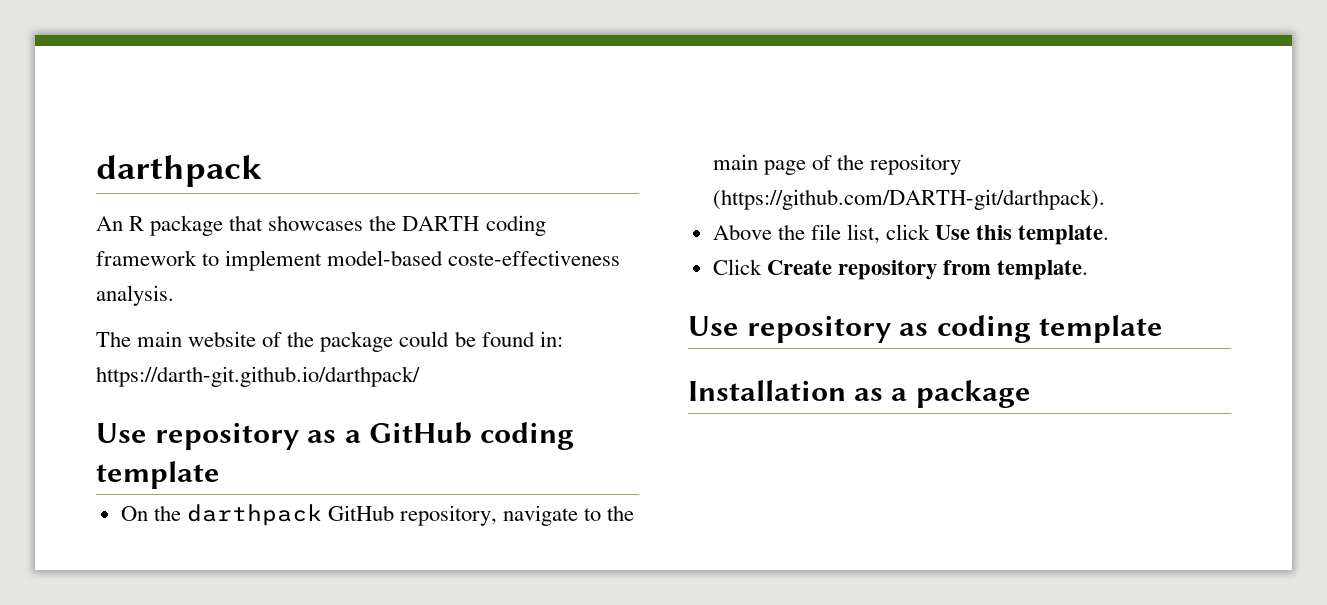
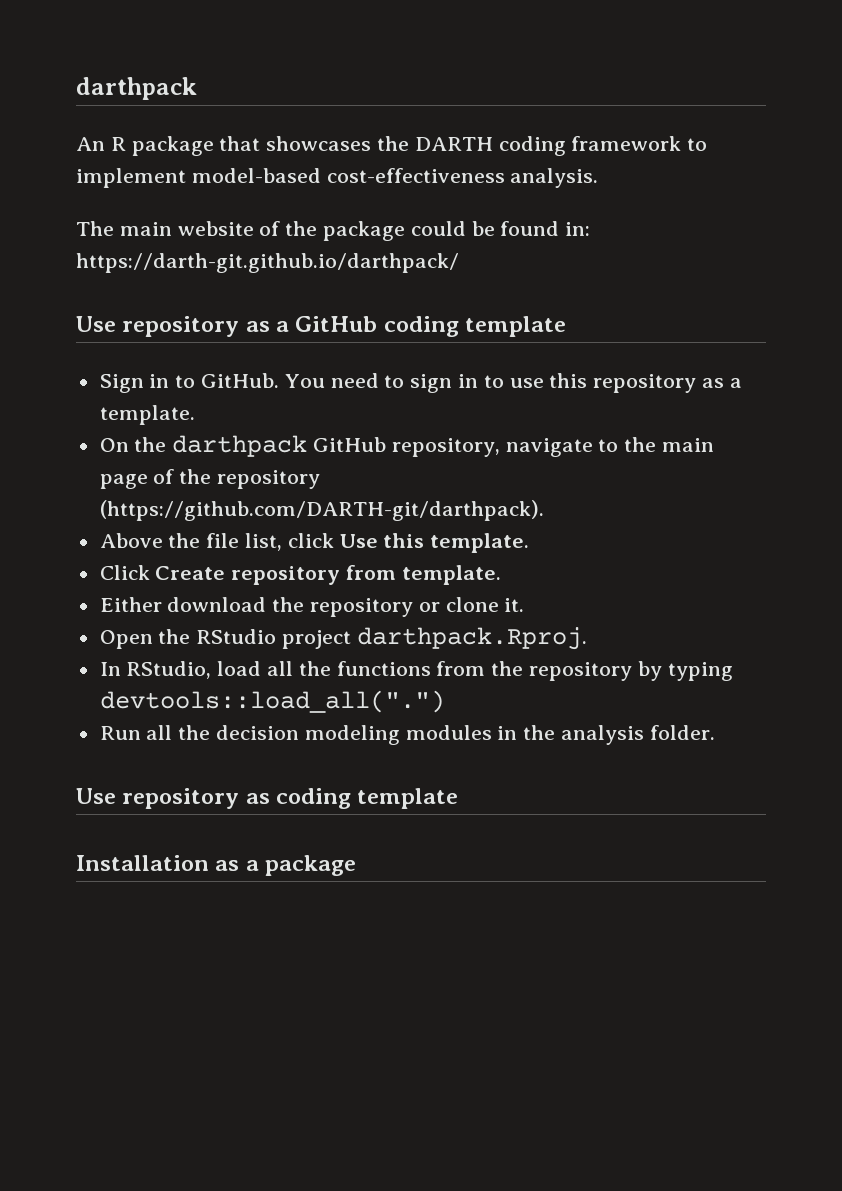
[448,250,621,266] coste-effectiveness -> [326,168,505,183] cost-effectiveness
(220, 475) none -> [99,373,742,393] [99,405,195,425] // Sign in to GitHub. You need to sign in to use this repository as a template.
(1089, 270) none -> [99,597,525,617] [99,627,587,650] [99,661,733,681] [99,690,445,713] [99,725,715,745] // Either download the repository or clone it. // Open the RStudio project darthpack.Rproj. // In RStudio, load all the functions from the repository by typing devtools::load_all(".") // Run all the decision modeling modules in the analysis folder.

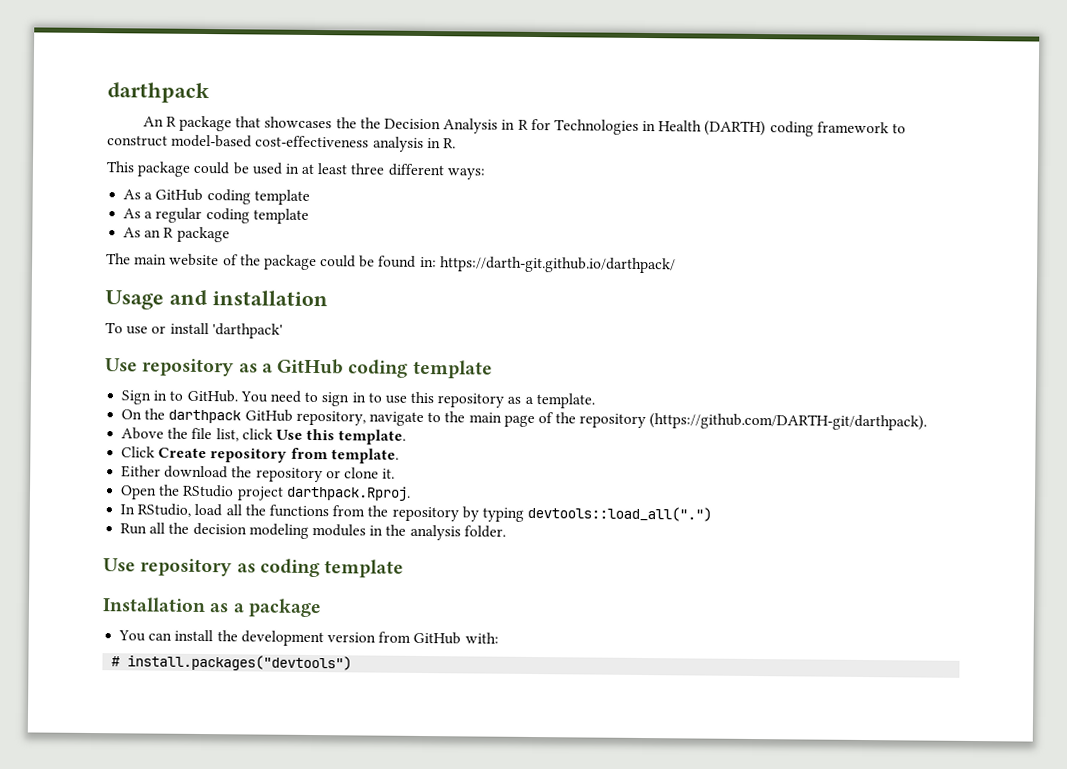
[414,137,493,151] DARTH -> [359,117,767,137] the Decision Analysis in R for Technologies in Health (DARTH)
[76,168,186,188] implement -> [107,135,168,147] construct
[510,168,599,188] analysis. -> [372,136,456,152] [106,161,485,180] [123,188,310,205] [123,207,309,224] [123,226,230,243] analysis in R. // This package could be used in at least three different ways: // As a GitHub coding template // As a regular coding template // As an R package
(459, 263) none -> [105,289,328,310] [105,322,283,339] // Usage and installation // To use or install 'darthpack'
(357, 865) none -> [118,629,499,647] [111,654,353,672] // You can install the development version from GitHub with: // # install.packages("devtools")

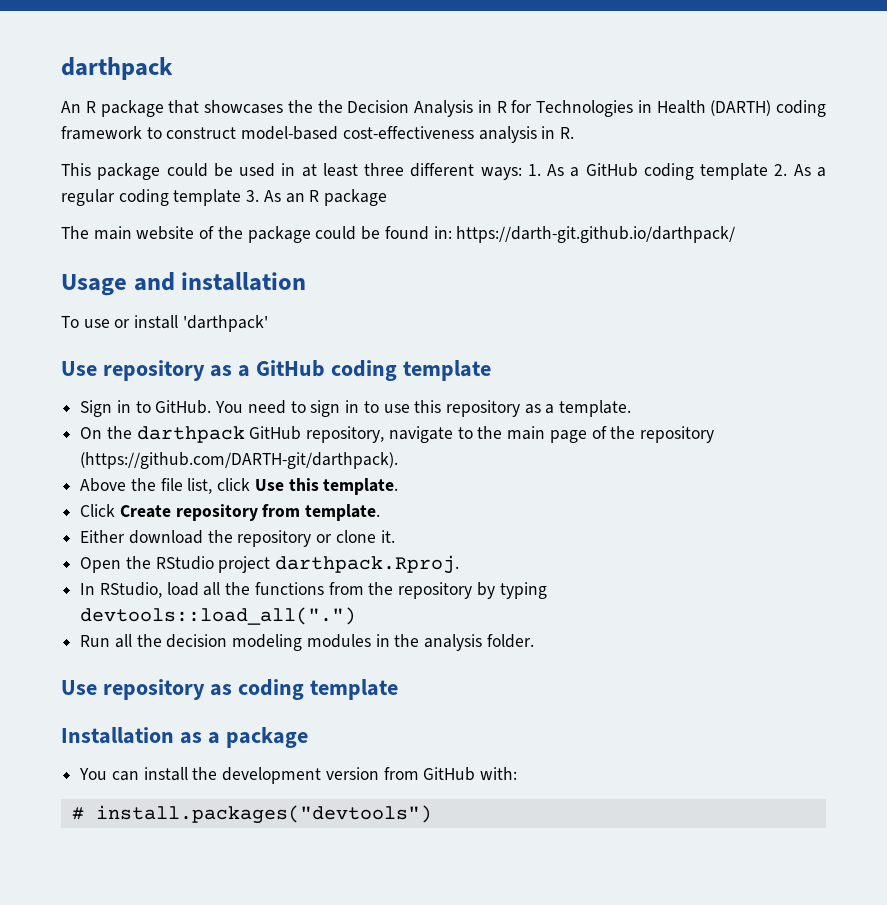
(485, 174) // -> [527,164,541,176] 1.
(310, 197) // -> [774,164,788,176] 2.
(309, 216) // -> [246,190,260,202] 3.

